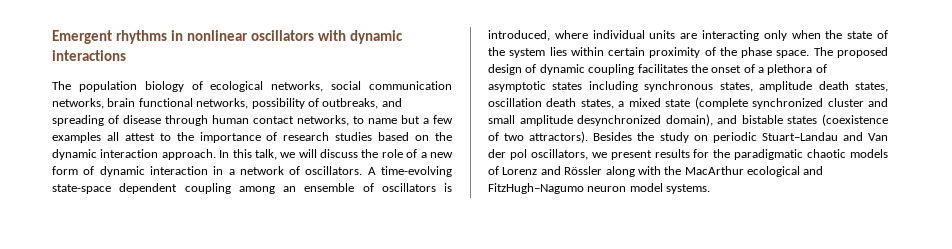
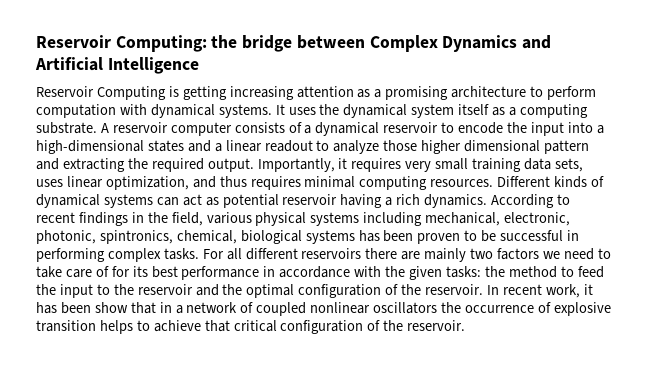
[52,30,404,44] [52,50,126,61] [52,81,452,92] [52,98,402,109] [52,115,453,126] [52,132,453,143] [52,149,453,160] [52,166,453,177] [52,183,452,194] [488,30,888,41] [488,47,888,58] [488,64,827,75] [488,81,888,92] [488,97,889,109] [488,114,888,126] [488,131,888,143] [488,149,888,160] [488,166,824,177] [488,183,711,194] Emergent rhythms in nonlinear oscillators with dynamic interactions // The population biology of ecological networks, social communication networks, brain functional networks, possibility of outbreaks, and spreading of disease through human contact networks, to name but a few examples all attest to the importance of research studies based on the dynamic interaction approach. In this talk, we will discuss the role of a new form of dynamic interaction in a network of oscillators. A time-evolving state-space dependent coupling among an ensemble of oscillators is introduced, where individual units are interacting only when the state of the system lies within certain proximity of the phase space. The proposed design of dynamic coupling facilitates the onset of a plethora of asymptotic states including synchronous states, amplitude death states, oscillation death states, a mixed state (complete synchronized cluster and small amplitude desynchronized domain), and bistable states (coexistence of two attractors). Besides the study on periodic Stuart–Landau and Van der pol oscillators, we present results for the paradigmatic chaotic models of Lorenz and Rössler along with the MacArthur ecological and FitzHugh–Nagumo neuron model systems. -> [36,35,552,52] [35,57,199,74] [36,86,597,100] [36,104,588,118] [36,122,604,136] [36,140,590,154] [36,158,583,172] [36,176,605,190] [36,194,570,208] [36,212,571,226] [36,230,580,244] [36,248,611,262] [36,266,604,280] [36,284,593,298] [36,302,611,316] [36,320,466,334] Reservoir Computing: the bridge between Complex Dynamics and Artificial Intelligence // Reservoir Computing is getting increasing attention as a promising architecture to perform computation with dynamical systems. It uses the dynamical system itself as a computing substrate. A reservoir computer consists of a dynamical reservoir to encode the input into a high-dimensional states and a linear readout to analyze those higher dimensional pattern and extracting the required output. Importantly, it requires very small training data sets, uses linear optimization, and thus requires minimal computing resources. Different kinds of dynamical systems can act as potential reservoir having a rich dynamics. According to recent findings in the field, various physical systems including mechanical, electronic, photonic, spintronics, chemical, biological systems has been proven to be successful in performing complex tasks. For all different reservoirs there are mainly two factors we need to take care of for its best performance in accordance with the given tasks: the method to feed the input to the reservoir and the optimal configuration of the reservoir. In recent work, it has been show that in a network of coupled nonlinear oscillators the occurrence of explosive transition helps to achieve that critical configuration of the reservoir.

